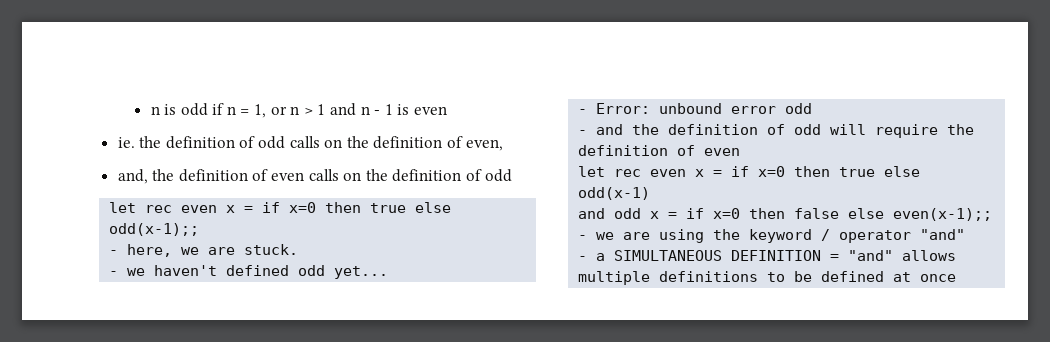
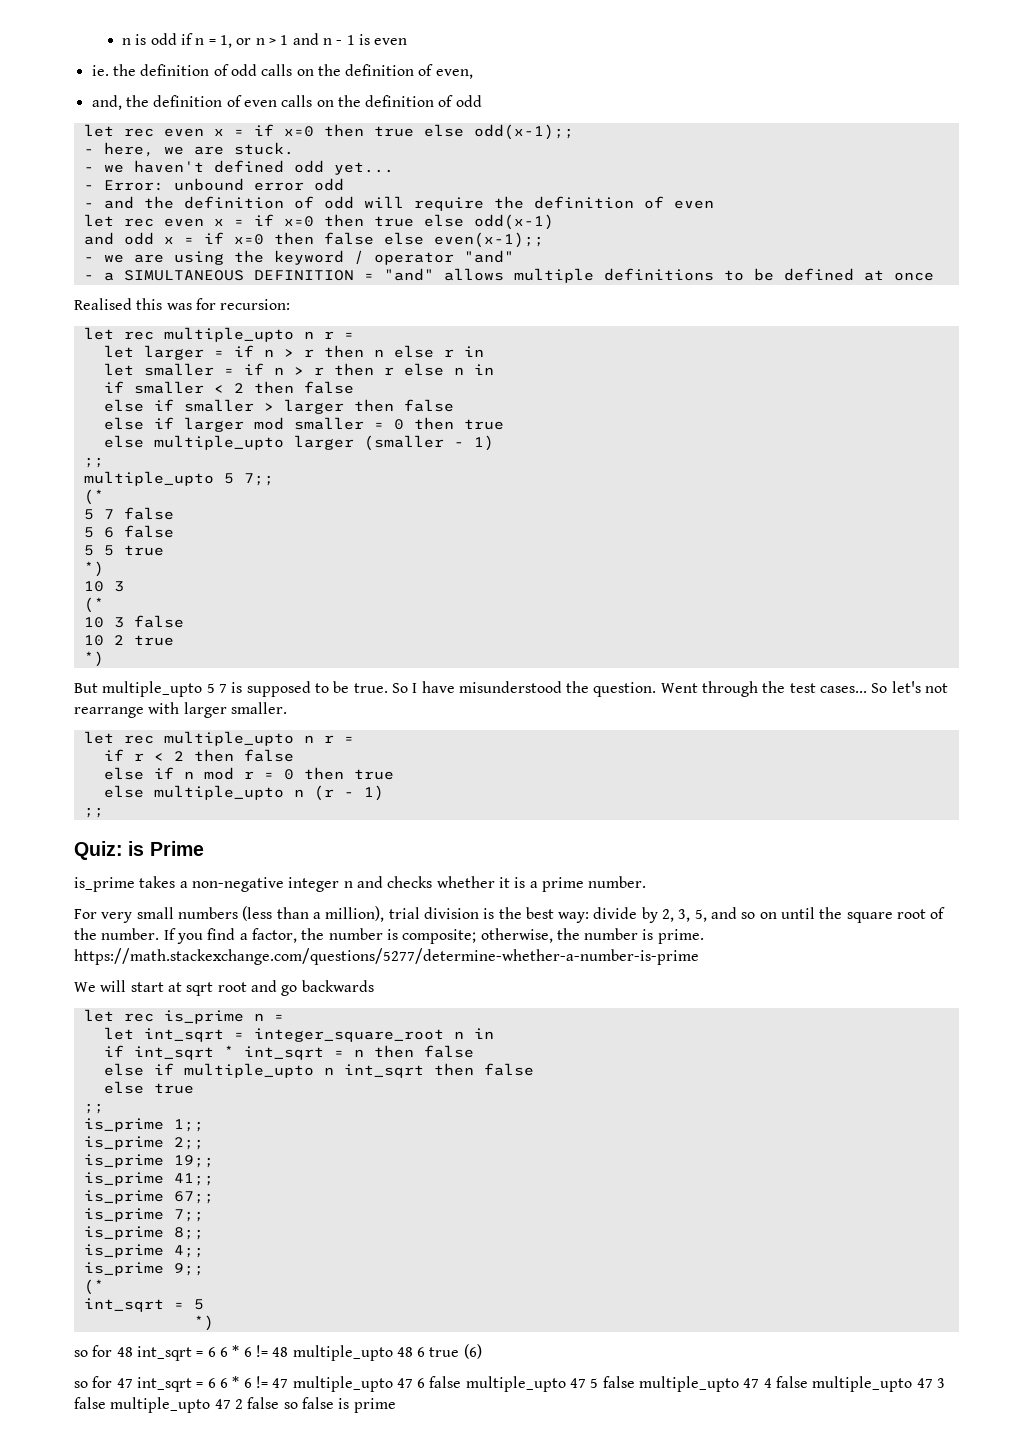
(957, 278) none -> [74,298,291,310] [83,327,354,342] [103,345,484,360] [103,363,494,376] [103,381,354,394] [103,399,454,414] [103,417,504,432] [103,435,494,451] [83,457,104,468] [83,471,274,486] [83,489,104,505] [83,507,174,520] [83,525,174,538] [83,545,164,556] [83,561,104,577] [83,581,124,592] [83,597,104,613] [83,615,184,628] [83,635,174,646] [83,651,104,667] [74,681,949,697] [74,702,287,718] [83,731,354,746] [103,749,294,762] [103,767,394,780] [103,785,384,801] [83,807,104,818] [74,841,204,860] [74,876,647,892] [74,906,946,923] [74,928,704,944] [74,948,699,965] [74,980,374,996] [83,1009,284,1024] [103,1027,494,1042] [103,1045,474,1060] [103,1063,534,1078] [103,1081,194,1094] [83,1103,104,1114] [83,1118,204,1132] [83,1136,204,1150] [83,1154,214,1168] [83,1172,214,1186] [83,1190,214,1204] [83,1208,204,1222] [83,1226,204,1240] [83,1244,204,1258] [83,1262,204,1276] [83,1279,104,1295] [83,1298,204,1312] [193,1315,214,1331] [74,1344,482,1361] [74,1376,946,1392] [74,1397,396,1413] // Realised this was for recursion: // let rec multiple_upto n r = // let larger = if n > r then n else r in // let smaller = if n > r then r else n in // if smaller < 2 then false // else if smaller > larger then false // else if larger mod smaller = 0 then true // else multiple_upto larger (smaller - 1) // ;; // multiple_upto 5 7;; // (* // 5 7 false // 5 6 false // 5 5 true // *) // 10 3 // (* // 10 3 false // 10 2 true // *) // But multiple_upto 5 7 is supposed to be true. So I have misunderstood the question. Went through the test cases... So let's not rearrange with larger smaller. // let rec multiple_upto n r = // if r < 2 then false // else if n mod r = 0 then true // else multiple_upto n (r - 1) // ;; // Quiz: is Prime // is_prime takes a non-negative integer n and checks whether it is a prime number. // For very small numbers (less than a million), trial division is the best way: divide by 2, 3, 5, and so on until the square root of the number. If you find a factor, the number is composite; otherwise, the number is prime. https://math.stackexchange.com/questions/5277/determine-whether-a-number-is-prime // We will start at sqrt root and go backwards // let rec is_prime n = // let int_sqrt = integer_square_root n in // if int_sqrt * int_sqrt = n then false // else if multiple_upto n int_sqrt then false // else true // ;; // is_prime 1;; // is_prime 2;; // is_prime 19;; // is_prime 41;; // is_prime 67;; // is_prime 7;; // is_prime 8;; // is_prime 4;; // is_prime 9;; // (* // int_sqrt = 5 // *) // so for 48 int_sqrt = 6 6 * 6 != 48 multiple_upto 48 6 true (6) // so for 47 int_sqrt = 6 6 * 6 != 47 multiple_upto 47 6 false multiple_upto 47 5 false multiple_upto 47 4 false multiple_upto 47 3 false multiple_upto 47 2 false so false is prime

